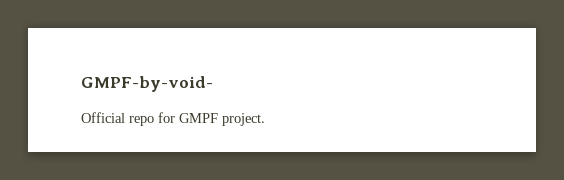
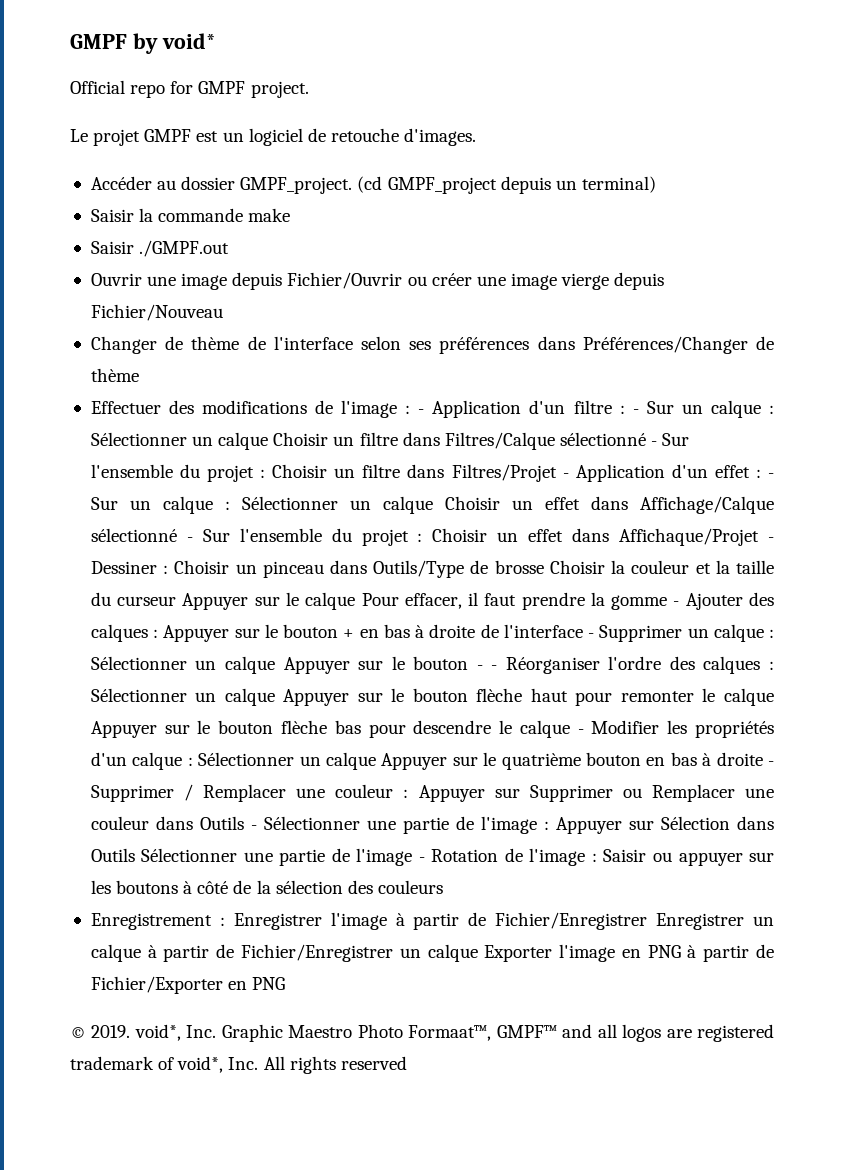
[81,76,213,92] GMPF-by-void- -> [70,33,216,54] GMPF by void*
(265, 119) none -> [70,128,477,146] [90,176,656,194] [90,208,291,222] [90,240,230,257] [90,272,665,290] [90,304,223,321] [90,336,775,354] [90,368,139,382] [90,400,775,418] [90,432,690,450] [90,464,774,482] [90,496,774,514] [90,528,774,546] [90,560,774,578] [90,592,774,610] [90,624,775,642] [90,656,775,674] [90,688,774,706] [90,720,774,738] [90,752,774,770] [90,784,775,802] [90,816,774,834] [90,848,775,866] [90,880,443,894] [90,912,775,930] [90,944,774,962] [90,976,286,994] [70,1024,774,1042] [70,1056,407,1074] // Le projet GMPF est un logiciel de retouche d'images. // Accéder au dossier GMPF_project. (cd GMPF_project depuis un terminal) // Saisir la commande make // Saisir ./GMPF.out // Ouvrir une image depuis Fichier/Ouvrir ou créer une image vierge depuis Fichier/Nouveau // Changer de thème de l'interface selon ses préférences dans Préférences/Changer de thème // Effectuer des modifications de l'image : - Application d'un filtre : - Sur un calque : Sélectionner un calque Choisir un filtre dans Filtres/Calque sélectionné - Sur l'ensemble du projet : Choisir un filtre dans Filtres/Projet - Application d'un effet : - Sur un calque : Sélectionner un calque Choisir un effet dans Affichage/Calque sélectionné - Sur l'ensemble du projet : Choisir un effet dans Affichaque/Projet - Dessiner : Choisir un pinceau dans Outils/Type de brosse Choisir la couleur et la taille du curseur Appuyer sur le calque Pour effacer, il faut prendre la gomme - Ajouter des calques : Appuyer sur le bouton + en bas à droite de l'interface - Supprimer un calque : Sélectionner un calque Appuyer sur le bouton - - Réorganiser l'ordre des calques : Sélectionner un calque Appuyer sur le bouton flèche haut pour remonter le calque Appuyer sur le bouton flèche bas pour descendre le calque - Modifier les propriétés d'un calque : Sélectionner un calque Appuyer sur le quatrième bouton en bas à droite - Supprimer / Remplacer une couleur : Appuyer sur Supprimer ou Remplacer une couleur dans Outils - Sélectionner une partie de l'image : Appuyer sur Sélection dans Outils Sélectionner une partie de l'image - Rotation de l'image : Saisir ou appuyer sur les boutons à côté de la sélection des couleurs // Enregistrement : Enregistrer l'image à partir de Fichier/Enregistrer Enregistrer un calque à partir de Fichier/Enregistrer un calque Exporter l'image en PNG à partir de Fichier/Exporter en PNG // © 2019. void*, Inc. Graphic Maestro Photo Formaat™, GMPF™ and all logos are registered trademark of void*, Inc. All rights reserved

